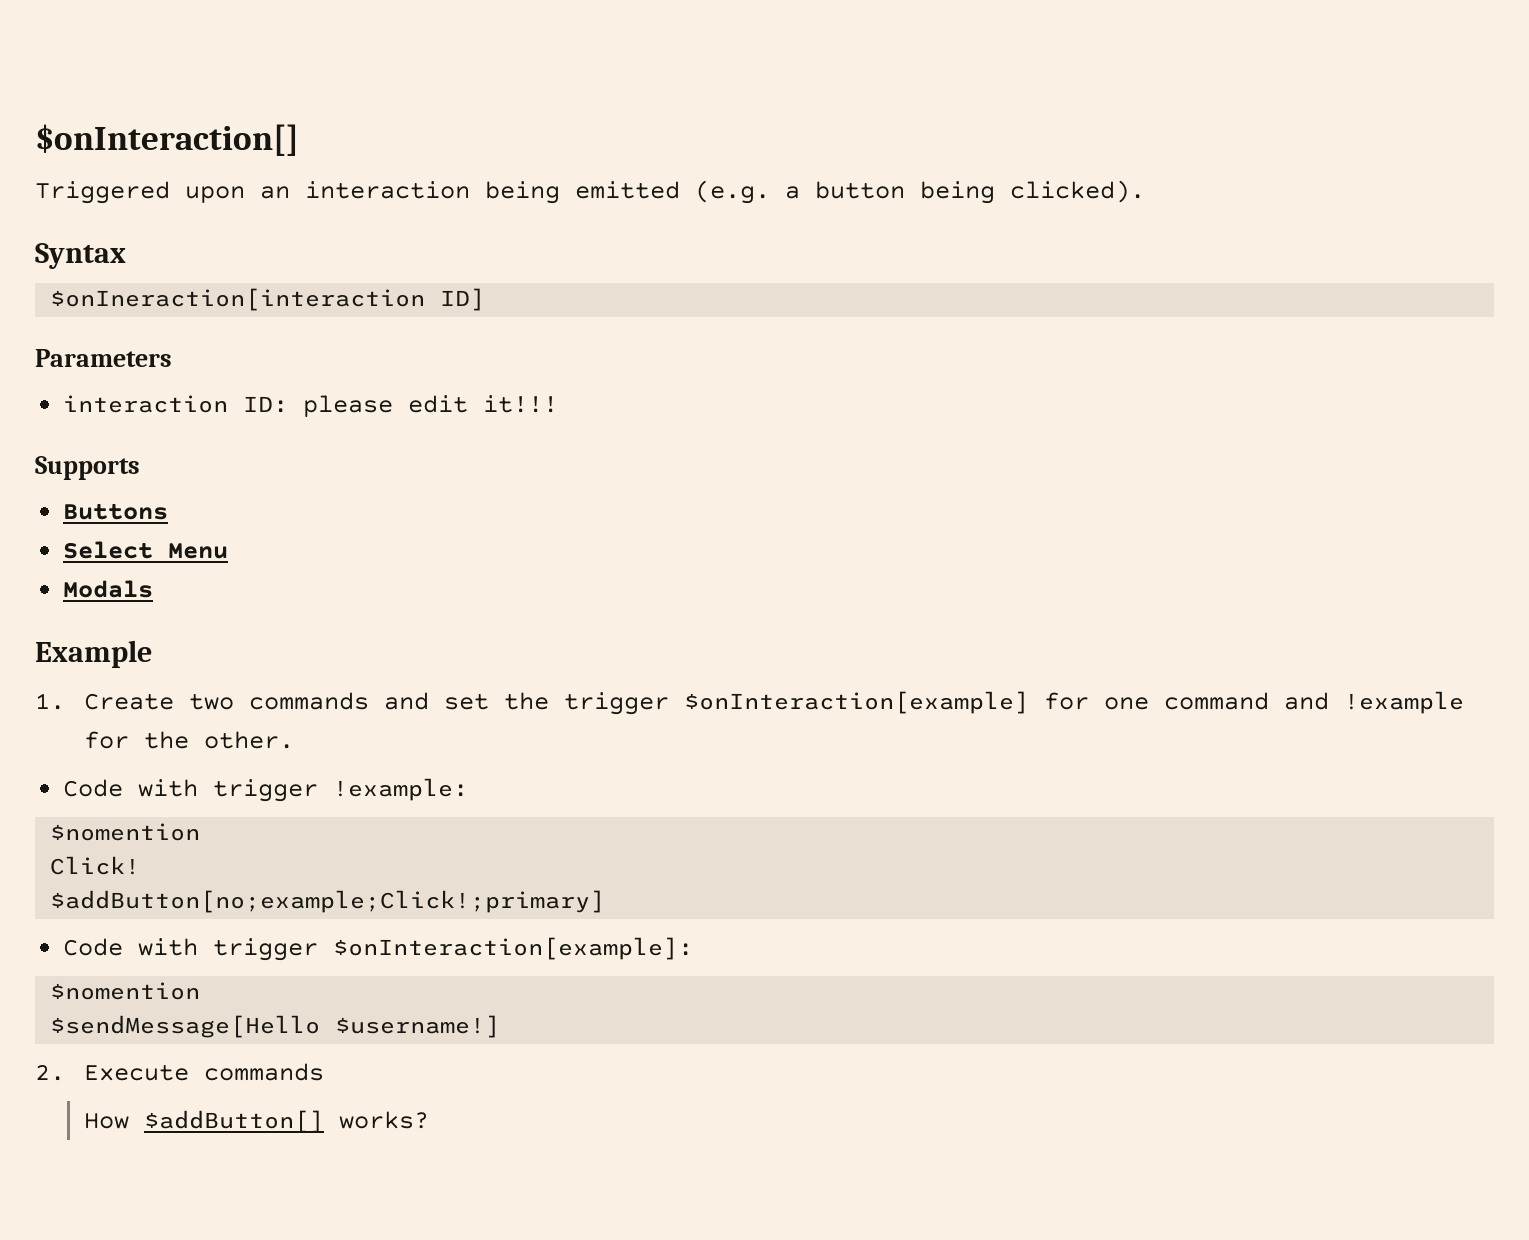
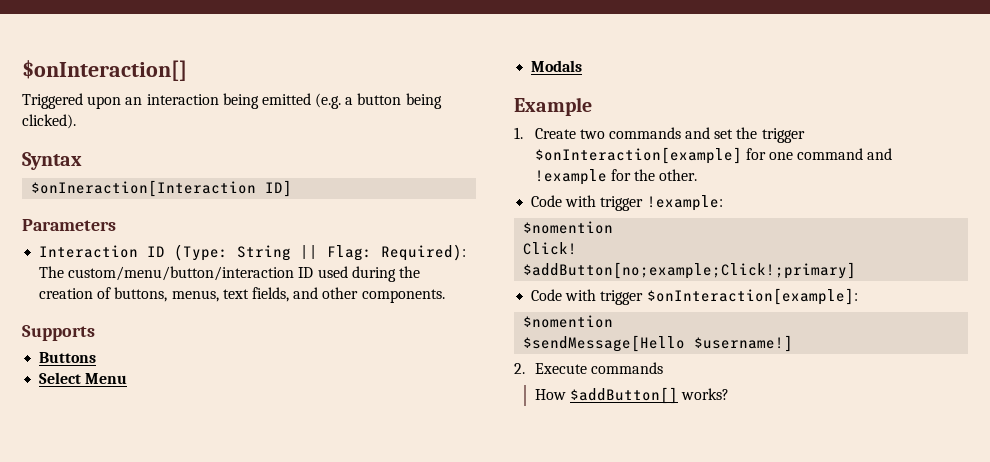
[50,288,426,311] $onIneraction[interaction -> [31,180,257,197] $onIneraction[Interaction
[63,395,559,417] interaction ID: please edit it!!! -> [39,244,467,261] [39,266,420,282] [39,287,445,303] Interaction ID (Type: String || Flag: Required): The custom/menu/button/interaction ID used during the creation of buttons, menus, text fields, and other components.

